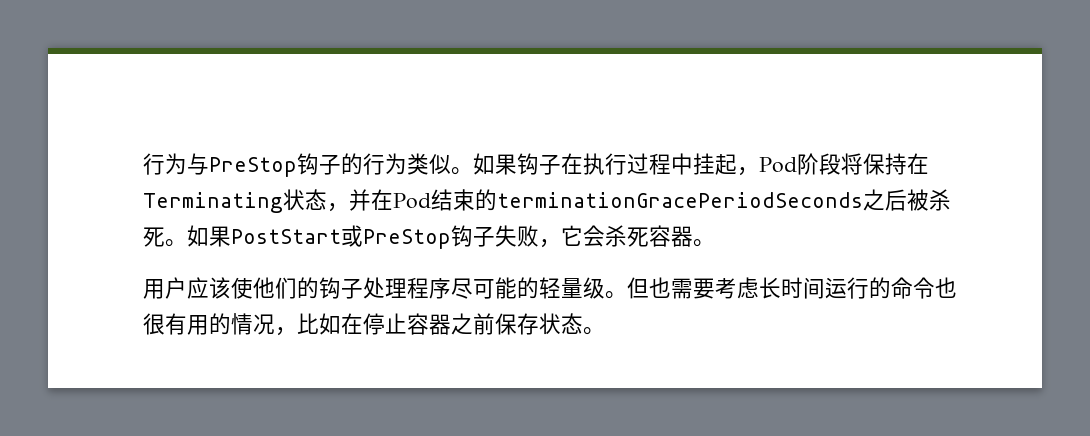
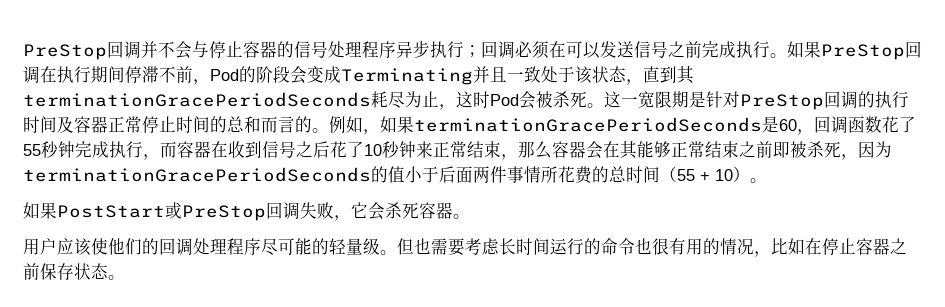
[143,153,929,177] [143,189,951,213] [143,227,187,247] 行为与PreStop钩子的行为类似。如果钩子在执行过程中挂起，Pod阶段将保持在Terminating状态，并在Pod结束的terminationGracePeriodSeconds之后被杀死。 -> [23,40,922,60] [23,66,695,85] [23,91,909,110] [23,116,916,135] [23,141,892,160] [23,166,767,184] PreStop回调并不会与停止容器的信号处理程序异步执行；回调必须在可以发送信号之前完成执行。如果PreStop回调在执行期间停滞不前，Pod的阶段会变成Terminating并且一致处于该状态，直到其terminationGracePeriodSeconds耗尽为止，这时Pod会被杀死。这一宽限期是针对PreStop回调的执行时间及容器正常停止时间的总和而言的。例如，如果terminationGracePeriodSeconds是60，回调函数花了55秒钟完成执行，而容器在收到信号之后花了10秒钟来正常结束，那么容器会在其能够正常结束之前即被杀死，因为terminationGracePeriodSeconds的值小于后面两件事情所花费的总时间（55 + 10）。 //
[451,225,495,247] 钩子 -> [266,202,300,220] 回调
[319,277,363,299] 钩子 -> [159,238,193,256] 回调

